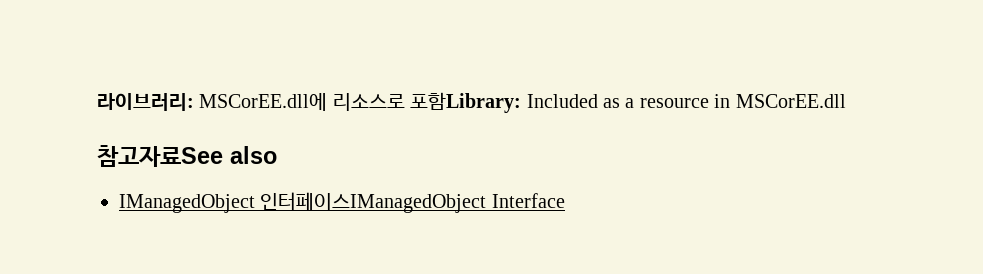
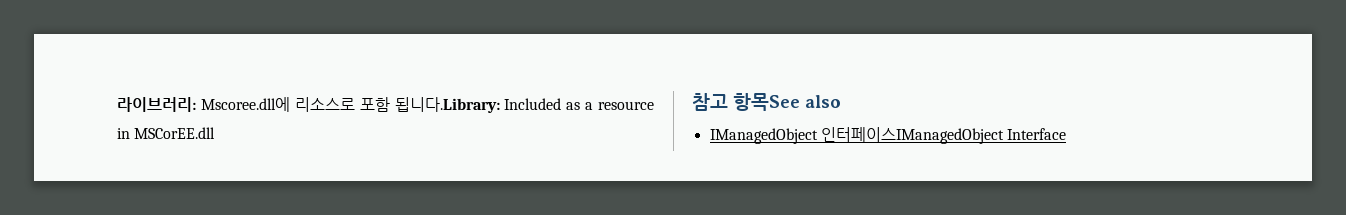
[199,92,522,113] MSCorEE.dll에 리소스로 포함Library: -> [200,97,500,113] Mscoree.dll에 리소스로 포함 됩니다.Library:
[97,145,223,167] 참고자료See -> [692,93,800,111] 참고 항목See

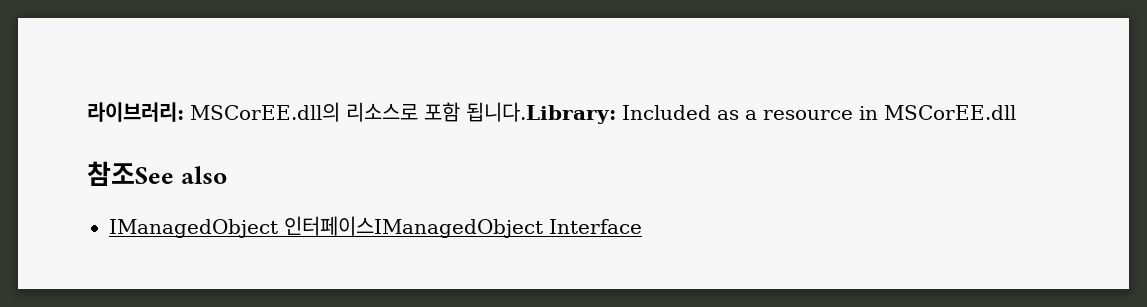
[200,97,290,112] Mscoree.dll에 -> [190,102,340,122] MSCorEE.dll의
[692,93,800,111] 참고 항목See -> [87,161,174,186] 참조See

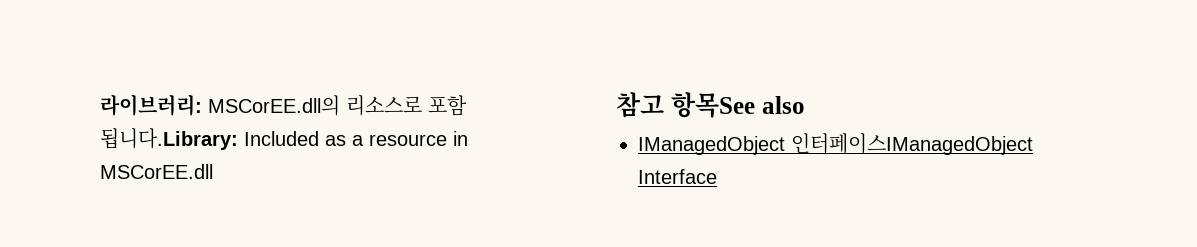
[87,161,174,186] 참조See -> [616,92,755,118] 참고 항목See

